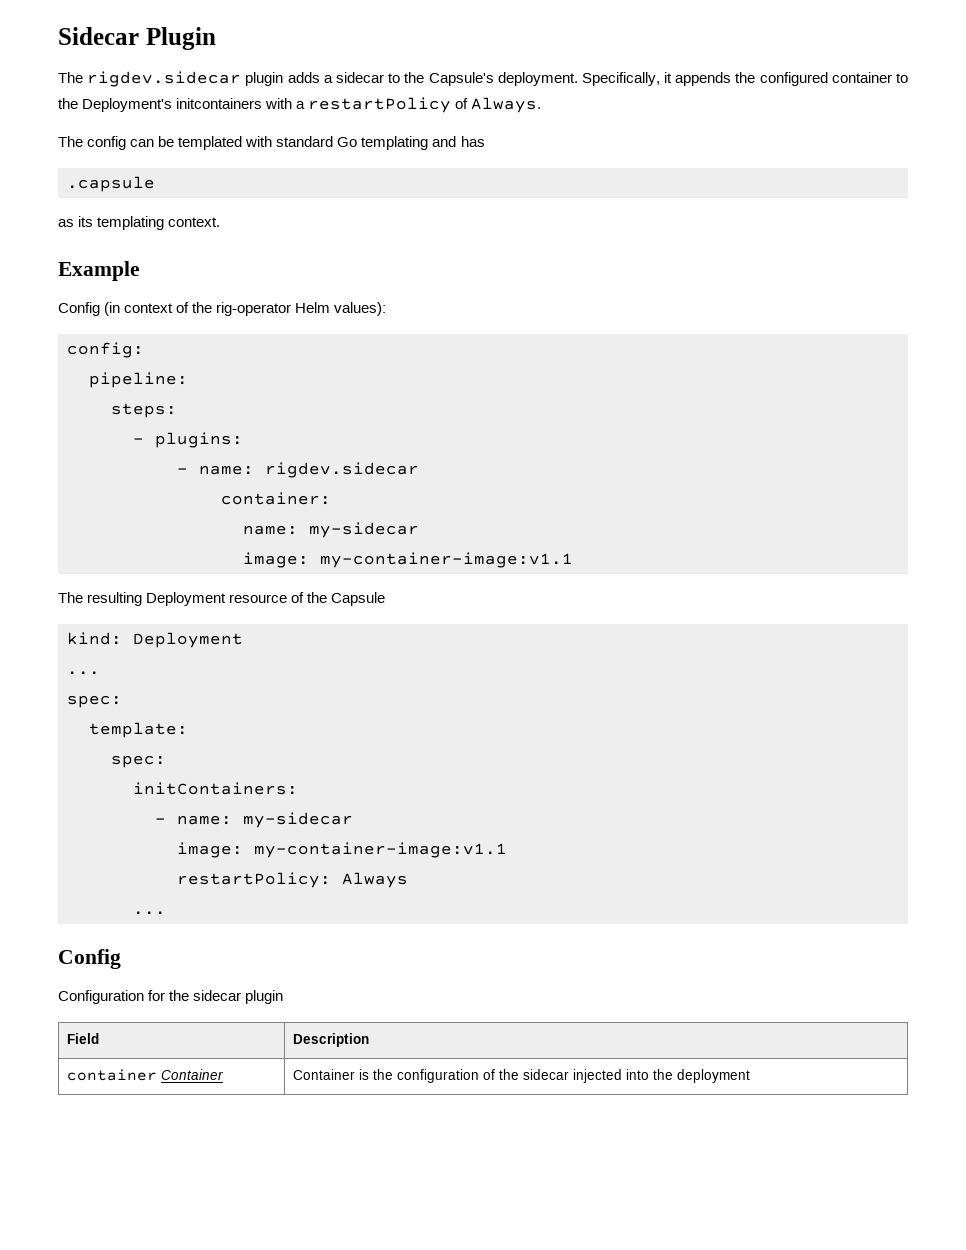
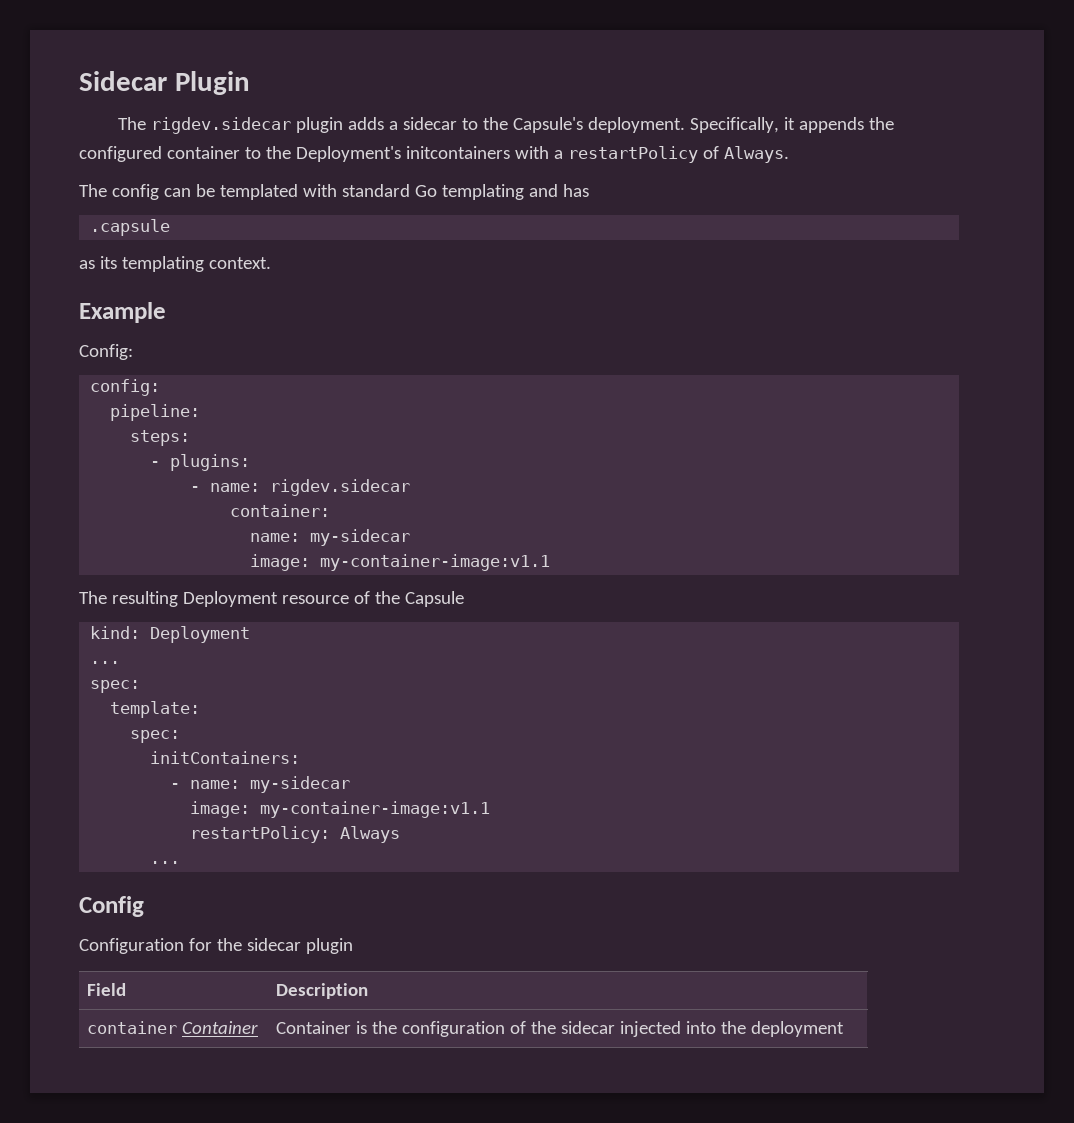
[58,302,387,316] Config (in context of the rig-operator Helm values): -> [79,344,133,360] Config:

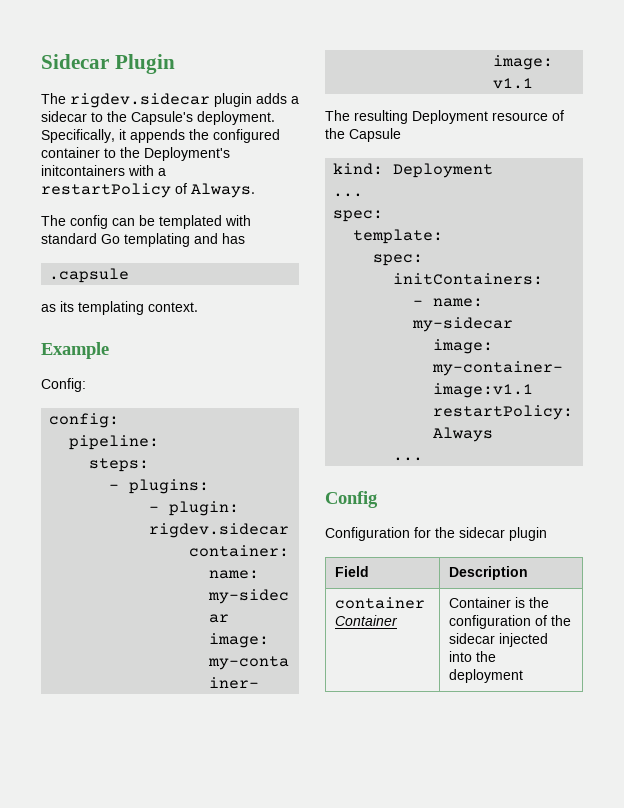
[210,483,261,492] name: -> [169,501,240,516] plugin:

